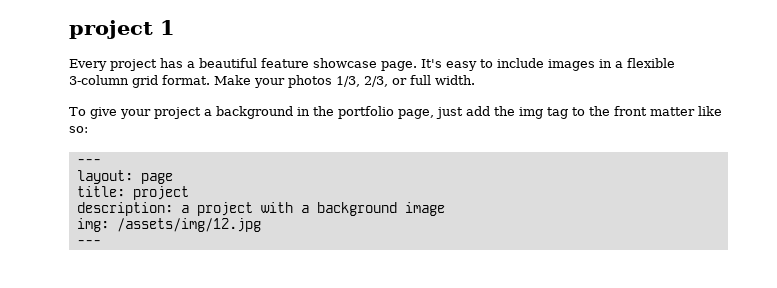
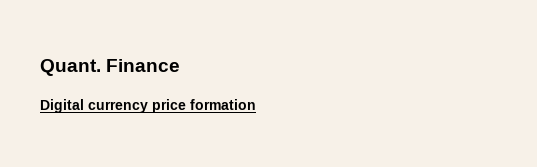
[69,20,175,39] [69,58,675,71] [69,75,475,88] [69,106,722,119] [69,126,88,133] [76,159,101,164] [76,170,173,184] [76,186,189,200] [76,202,445,216] [76,218,261,232] [76,240,101,245] project 1 // Every project has a beautiful feature showcase page. It's easy to include images in a flexible 3-column grid format. Make your photos 1/3, 2/3, or full width. // To give your project a background in the portfolio page, just add the img tag to the front matter like so: // --- // layout: page // title: project // description: a project with a background image // img: /assets/img/12.jpg // --- -> [40,59,181,76] [40,99,256,113] Quant. Finance // Digital currency price formation

